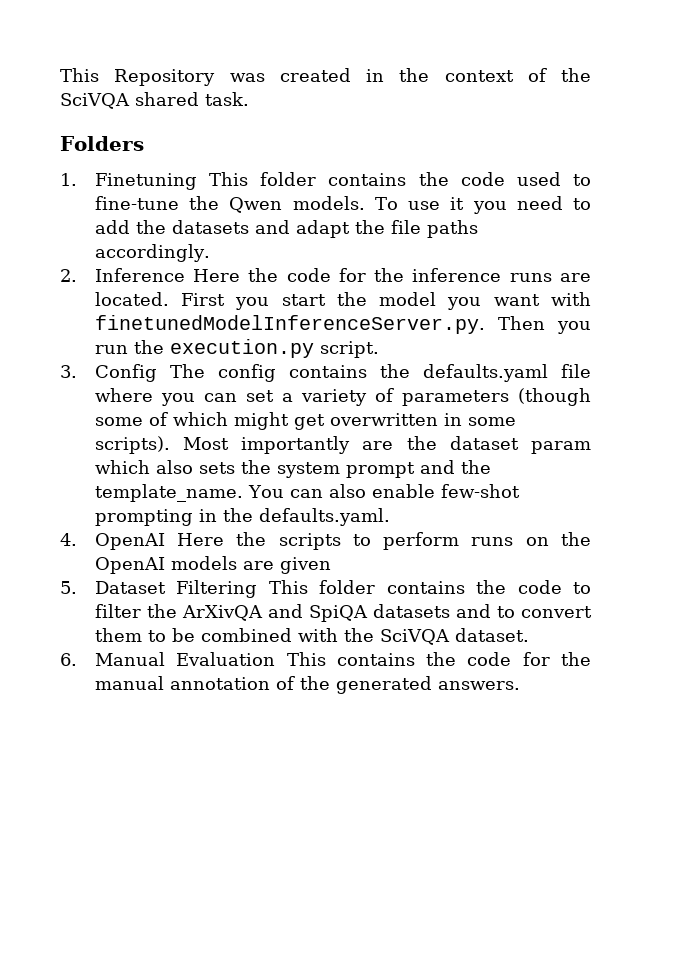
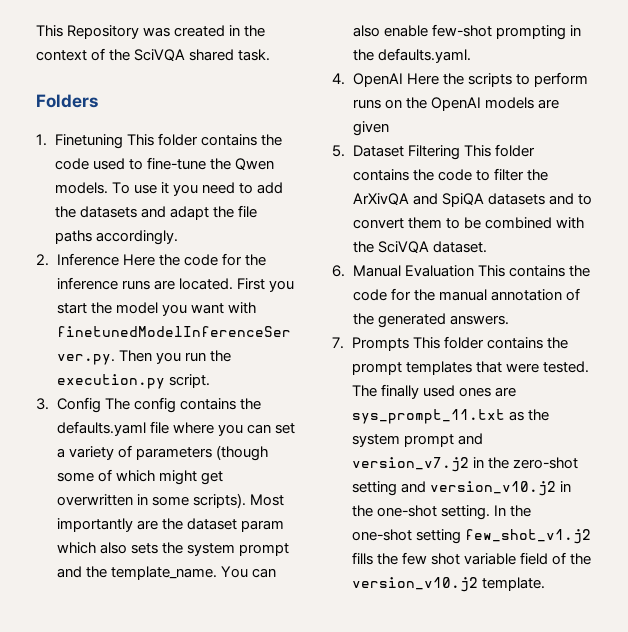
(520, 685) none -> [332,336,568,351] [351,361,589,375] [351,384,516,399] [351,409,549,424] [351,433,483,447] [351,457,578,472] [351,481,571,496] [351,505,531,520] [351,529,591,544] [351,552,591,565] [351,577,545,592] // 7. Prompts This folder contains the prompt templates that were tested. The finally used ones are sys_prompt_11.txt as the system prompt and version_v7.j2 in the zero-shot setting and version_v10.j2 in the one-shot setting. In the one-shot setting few_shot_v1.j2 fills the few shot variable field of the version_v10.j2 template.

